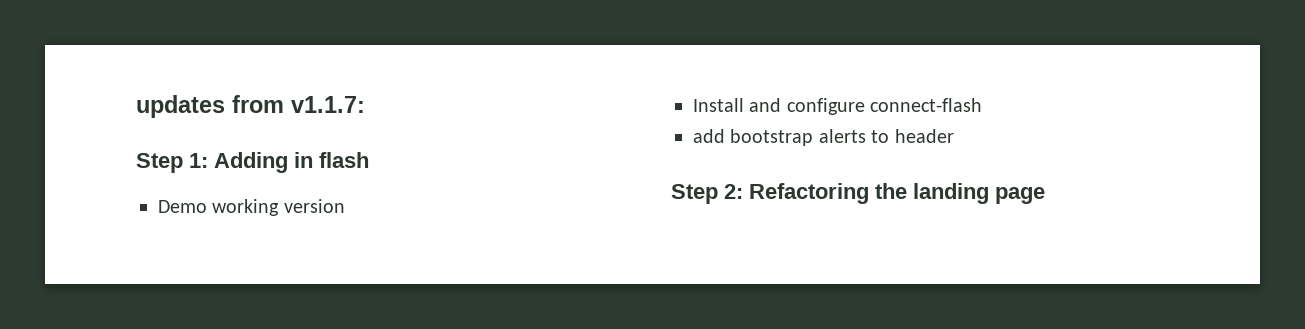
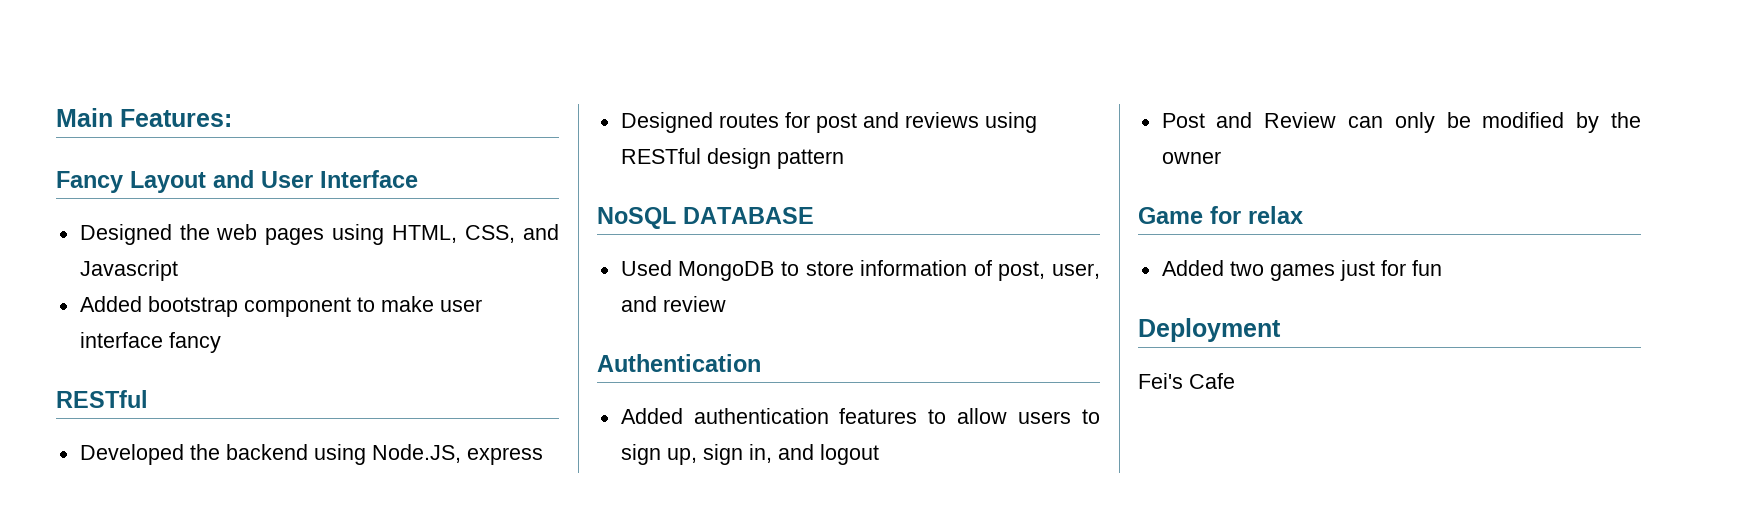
[136,95,365,118] [136,152,369,173] [158,199,345,216] [693,98,983,115] [693,129,954,146] [671,183,1045,204] updates from v1.1.7: // Step 1: Adding in flash // Demo working version // Install and configure connect-flash // add bootstrap alerts to header // Step 2: Refactoring the landing page -> [56,108,232,127] [56,170,418,193] [79,224,559,245] [79,260,178,281] [79,296,482,317] [79,332,221,353] [56,390,148,408] [79,444,543,465] [620,112,1037,133] [620,148,844,169] [597,207,814,229] [620,260,1100,281] [620,296,726,312] [597,354,761,372] [620,408,1100,424] [620,444,879,465] [1161,112,1641,133] [1161,151,1221,164] [1138,206,1303,224] [1161,260,1442,281] [1138,318,1281,342] [1138,373,1235,389] Main Features: // Fancy Layout and User Interface // Designed the web pages using HTML, CSS, and Javascript // Added bootstrap component to make user interface fancy // RESTful // Developed the backend using Node.JS, express // Designed routes for post and reviews using RESTful design pattern // NoSQL DATABASE // Used MongoDB to store information of post, user, and review // Authentication // Added authentication features to allow users to sign up, sign in, and logout // Post and Review can only be modified by the owner // Game for relax // Added two games just for fun // Deployment // Fei's Cafe

